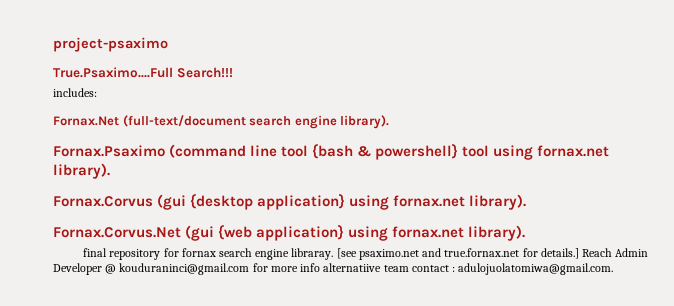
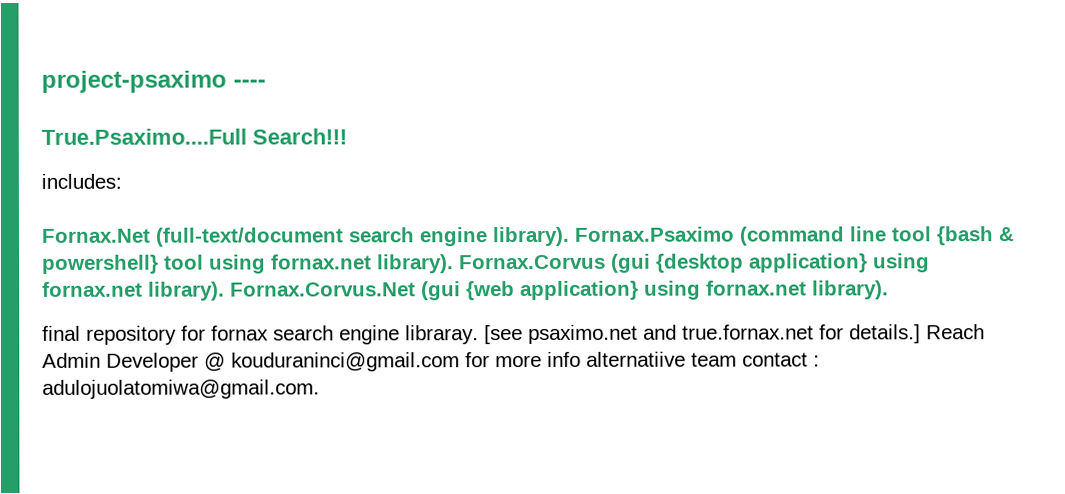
(168, 44) none -> [233,79,266,88] ----
(390, 122) // -> (569, 236) none
(110, 171) // -> (454, 264) none
(527, 202) // -> (225, 291) none

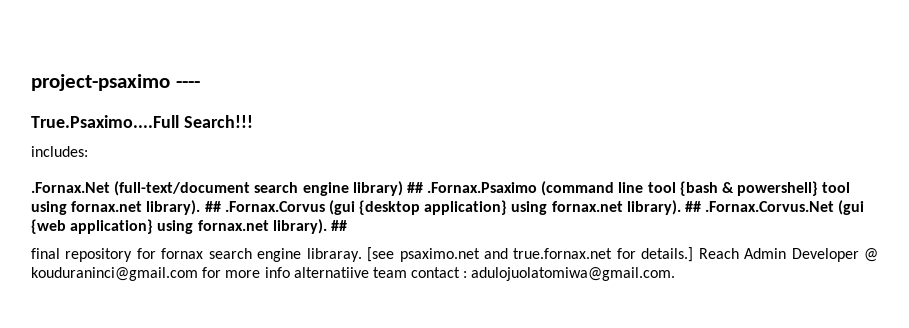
[41,228,150,243] Fornax.Net -> [31,182,110,193] .Fornax.Net
[492,226,734,247] library). Fornax.Psaximo -> [352,181,538,196] library) ## .Fornax.Psaximo
[459,254,606,270] Fornax.Corvus -> [204,201,325,212] ## .Fornax.Corvus
[230,282,416,297] Fornax.Corvus.Net -> [685,201,835,212] ## .Fornax.Corvus.Net
(889, 290) none -> [330,220,347,231] ##

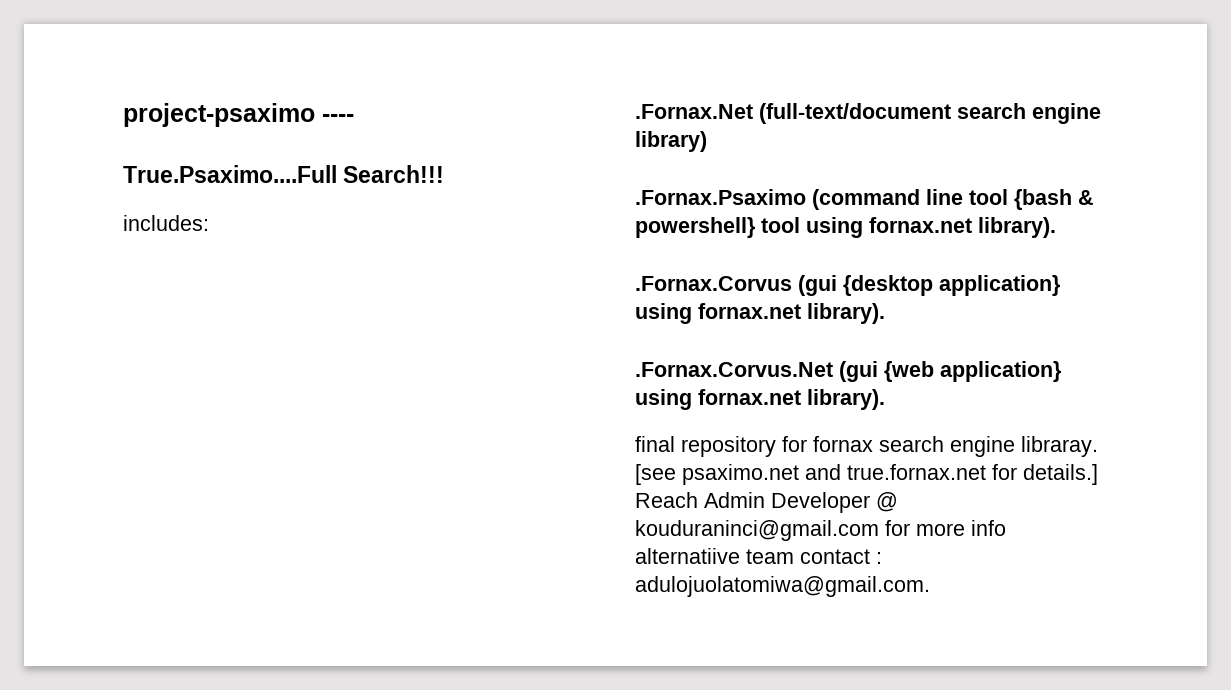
[406,182,423,193] ## -> (707, 141) //
[204,201,221,212] ## -> (1056, 227) //
[685,201,702,212] ## -> (885, 313) //
[330,220,347,231] ## -> (885, 399) none

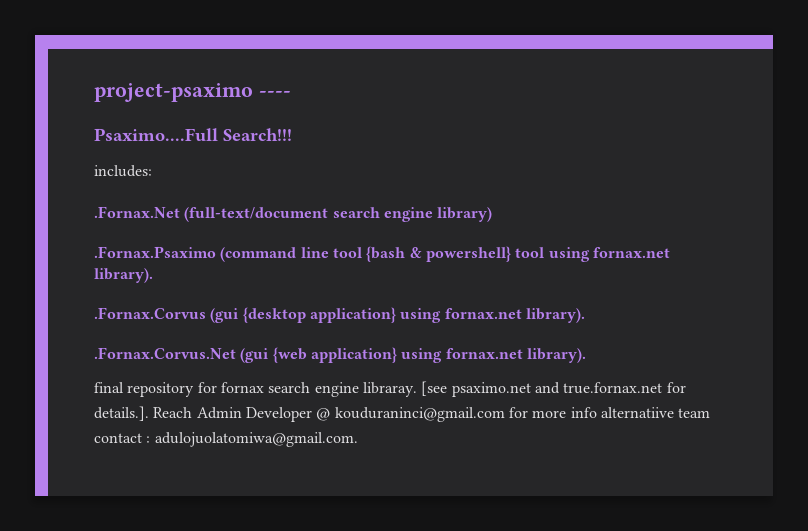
[123,165,337,183] True.Psaximo....Full -> [94,128,218,142] Psaximo....Full
[1023,464,1098,485] details.] -> [94,406,149,421] details.].

